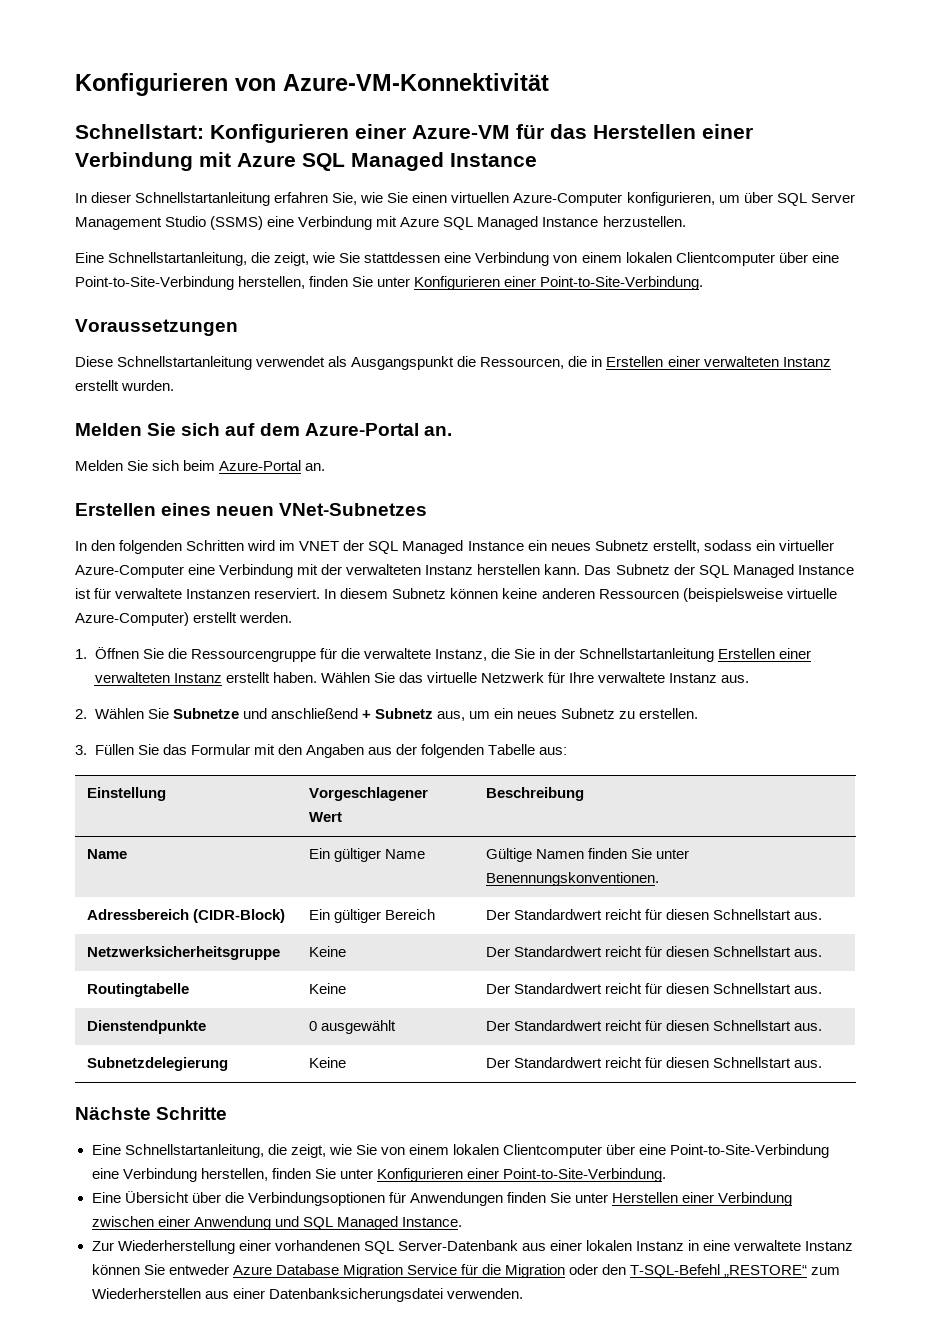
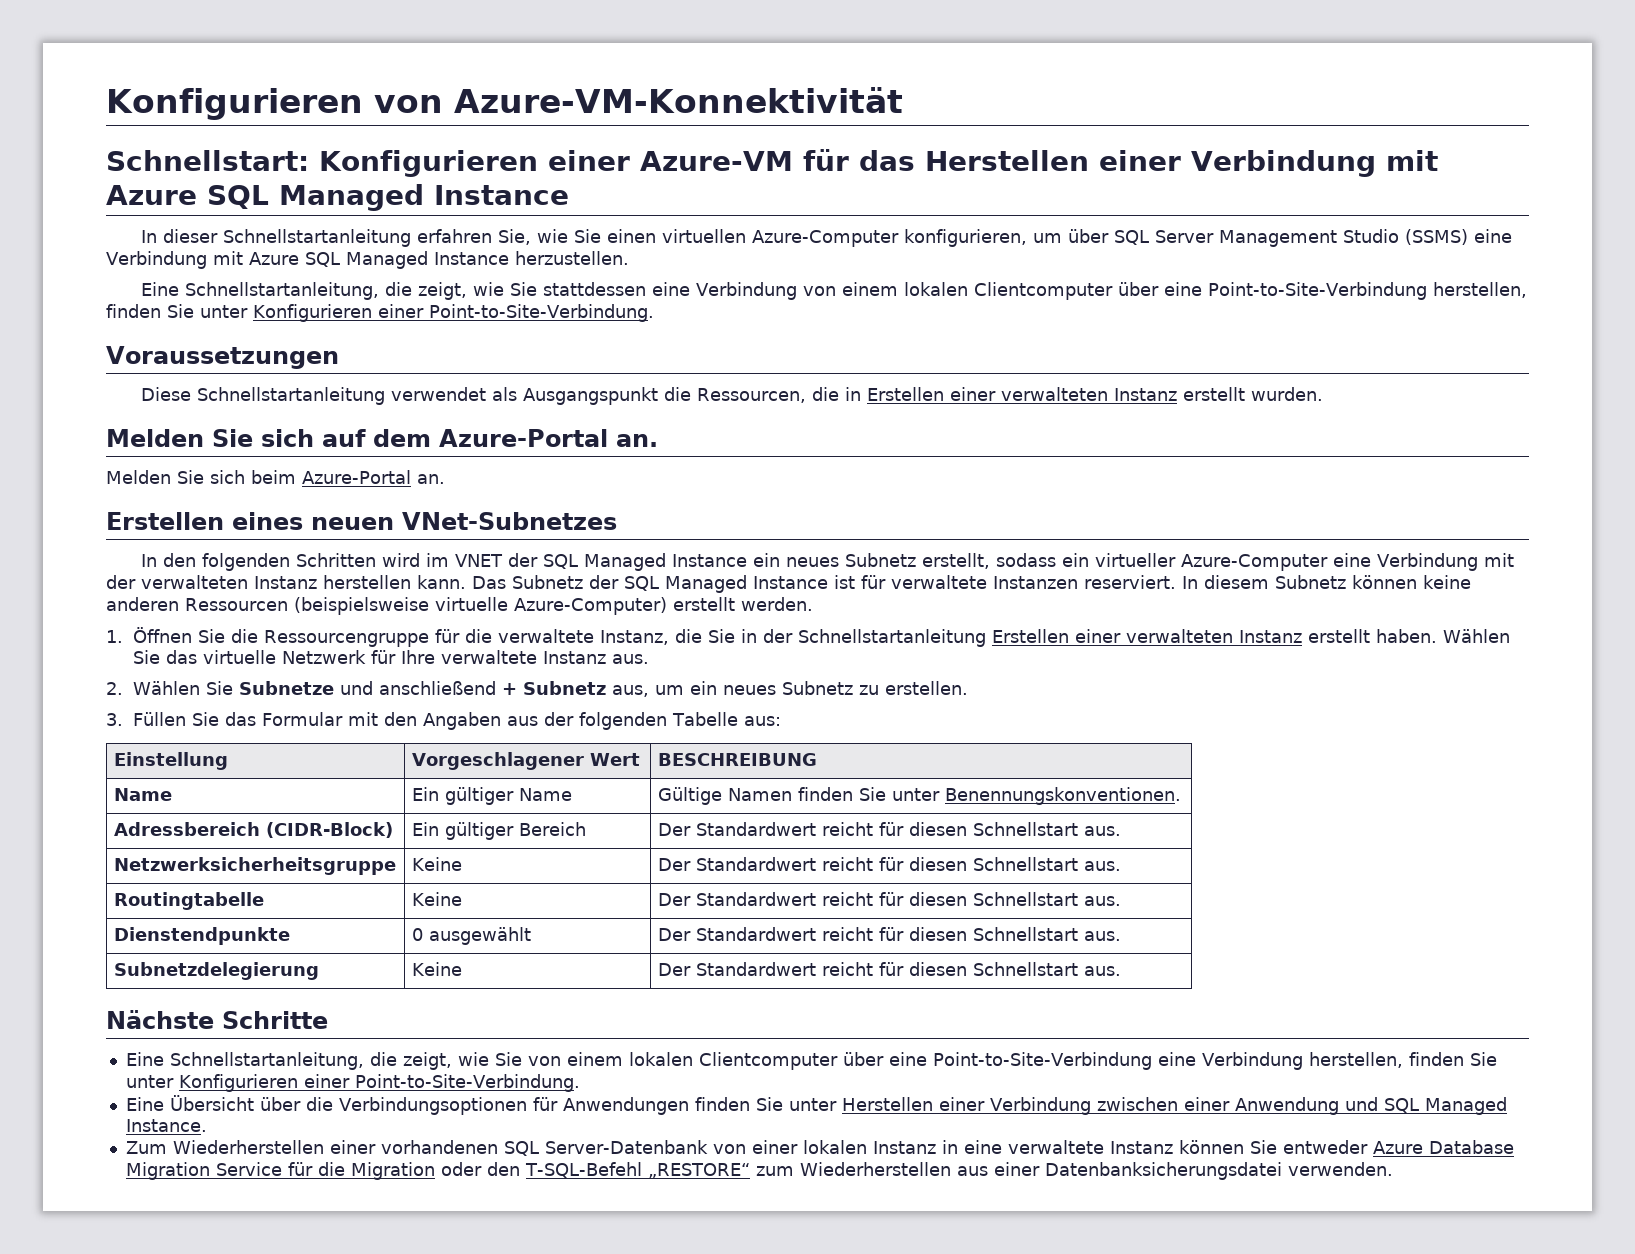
[485,787,584,801] Beschreibung -> [657,753,817,766] BESCHREIBUNG
[91,1240,235,1254] Zur Wiederherstellung -> [125,1140,324,1154] Zum Wiederherstellen
[521,1243,546,1251] aus -> [712,1144,746,1154] von

